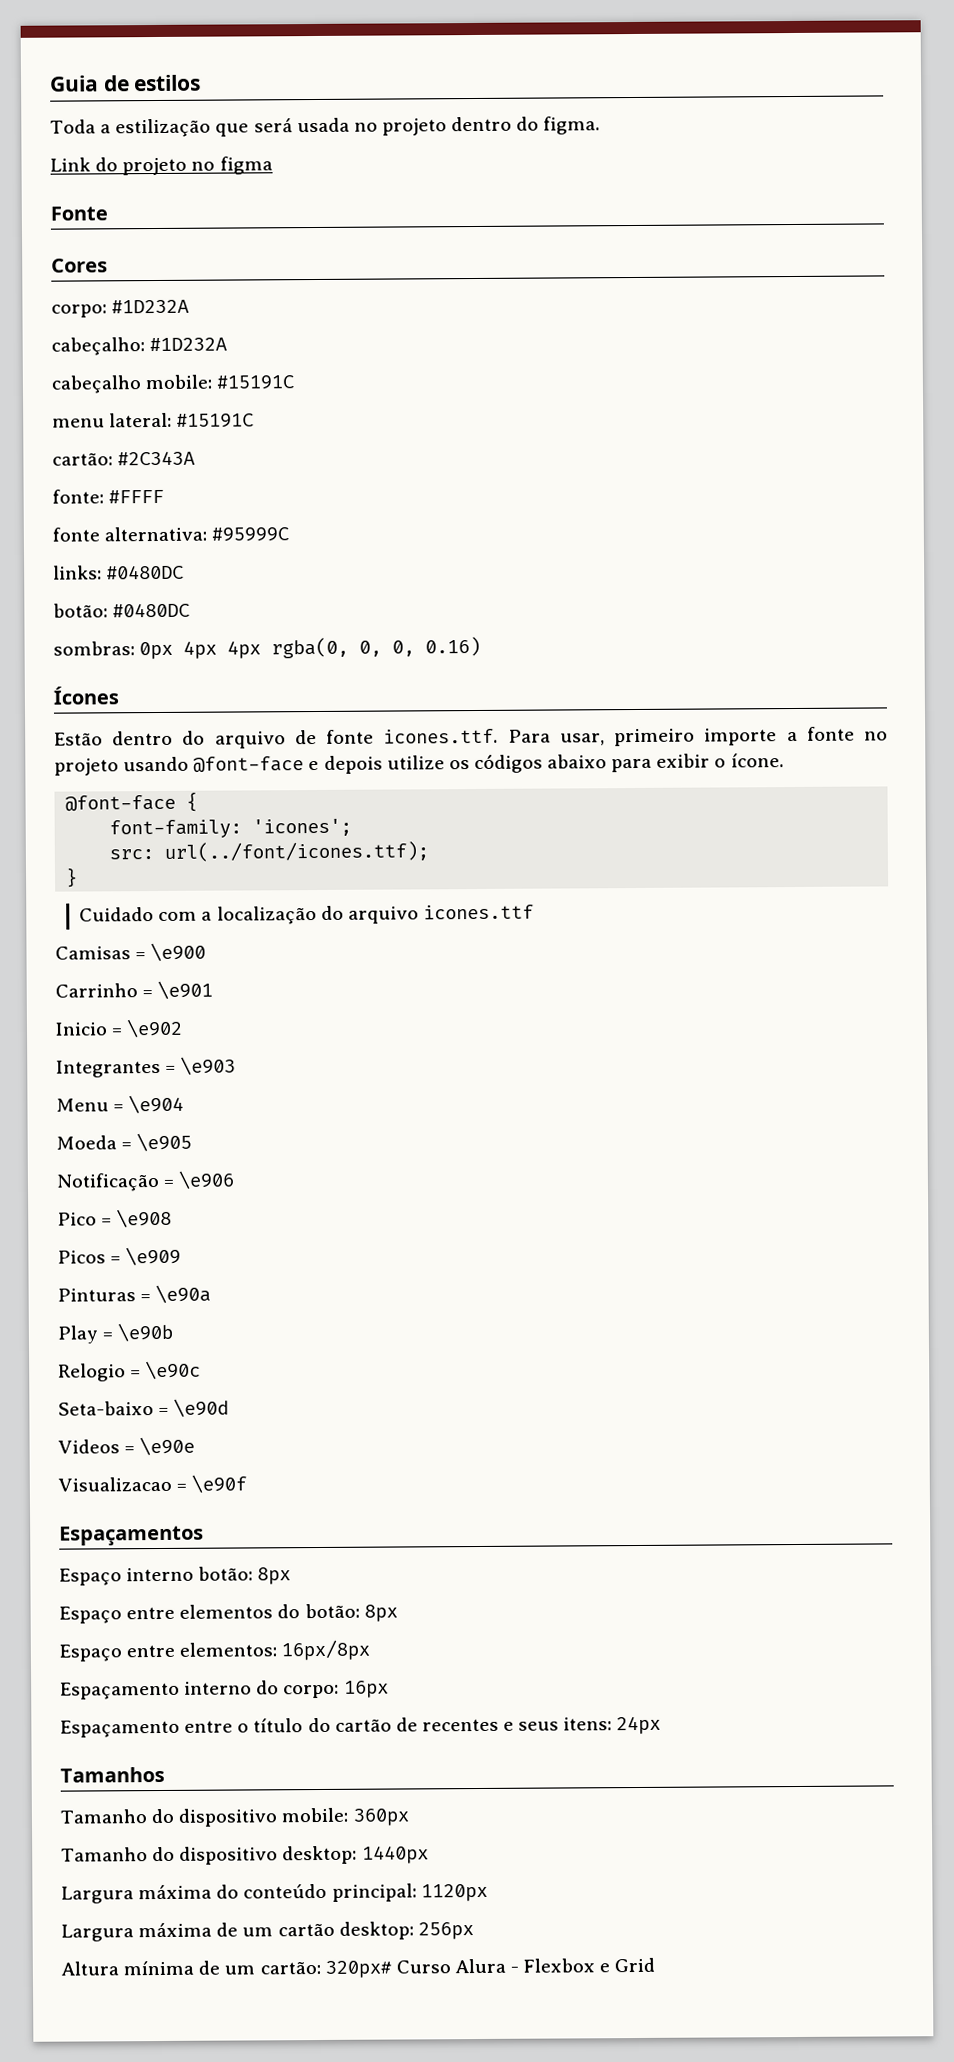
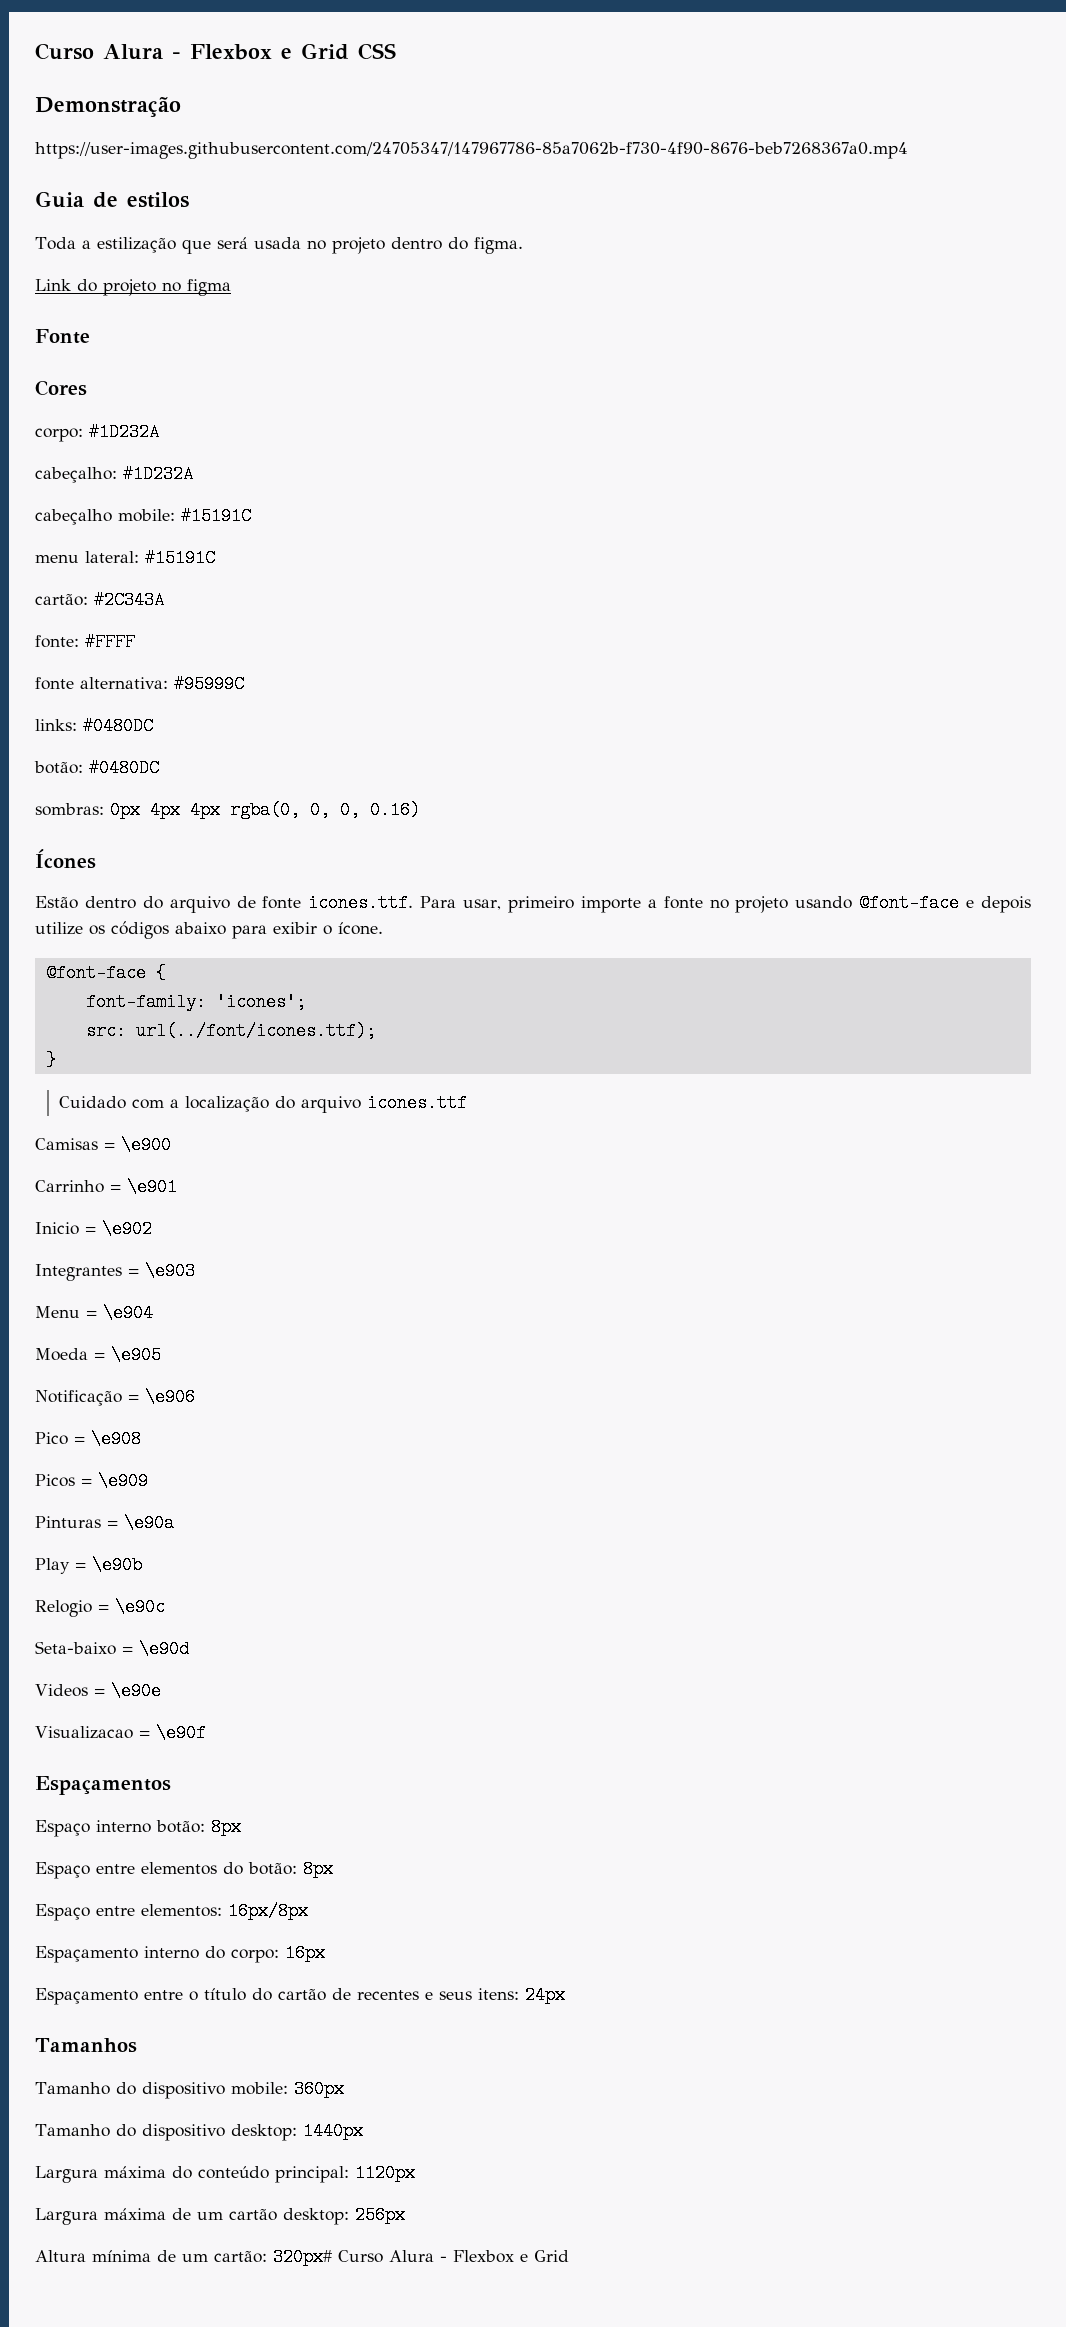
(49, 83) none -> [35,43,396,60] [35,96,181,117] [35,142,908,159] Curso Alura - Flexbox e Grid CSS // Demonstração // https://user-images.githubusercontent.com/24705347/147967786-85a7062b-f730-4f90-8676-beb7268367a0.mp4 //

